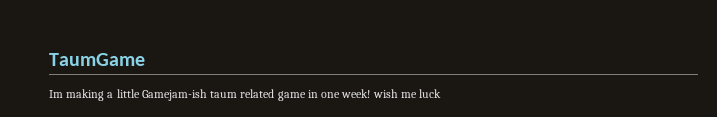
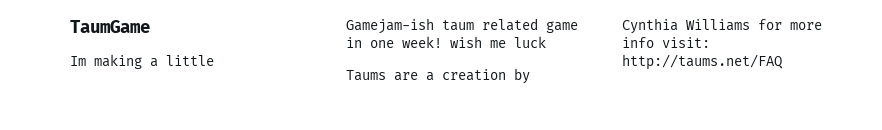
(442, 93) none -> [346,68,530,84] [622,18,822,34] [622,37,710,48] [622,54,783,70] // Taums are a creation by Cynthia Williams for more info visit: http://taums.net/FAQ

